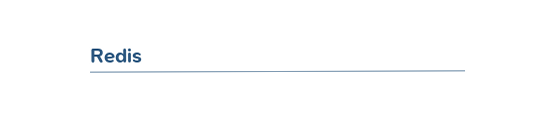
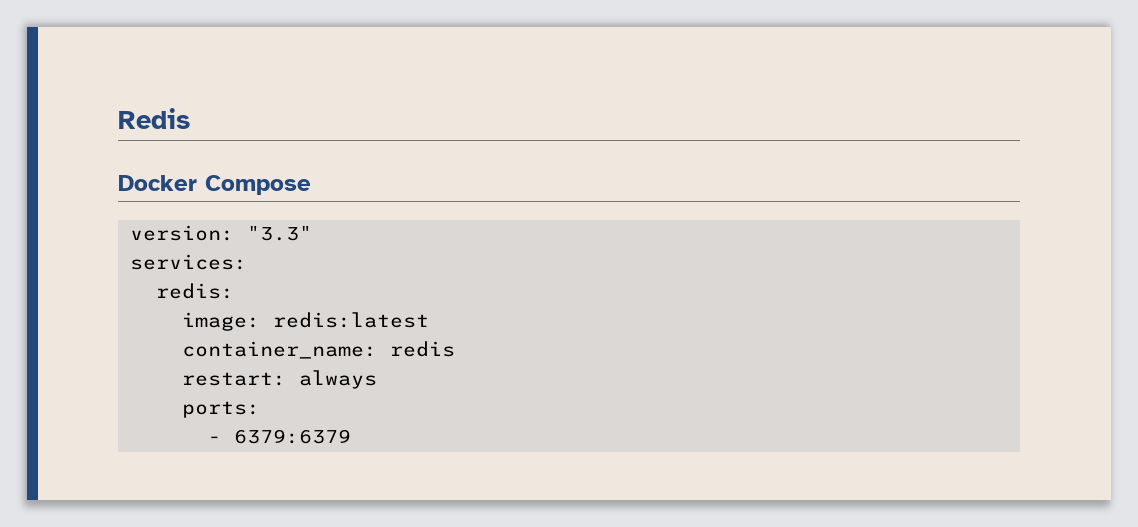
(142, 55) none -> [118,175,311,195] [130,225,312,241] [130,254,247,270] [156,283,234,299] [182,312,429,331] [182,341,455,359] [182,370,377,389] [182,401,260,418] [208,429,351,444] // Docker Compose // version: "3.3" // services: // redis: // image: redis:latest // container_name: redis // restart: always // ports: // - 6379:6379

